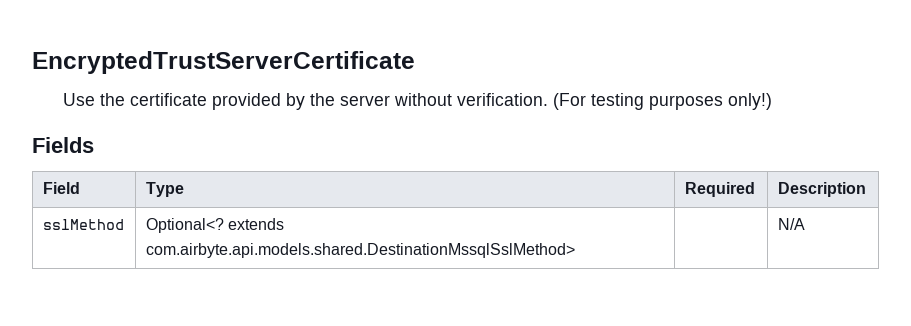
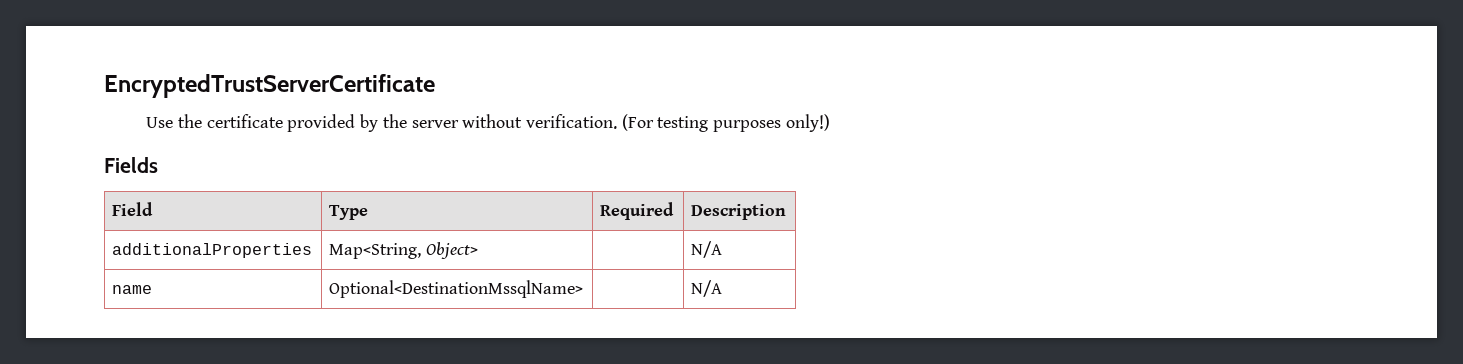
[42,219,124,230] [145,218,285,233] [145,243,575,258] sslMethod | Optional<? extends com.airbyte.api.models.shared.DestinationMssqlSslMethod> -> [112,243,313,258] [329,242,478,259] [691,241,723,258] [112,285,153,294] [329,280,584,298] additionalProperties | Map<String, Object> | | N/A // name | Optional<DestinationMssqlName>

